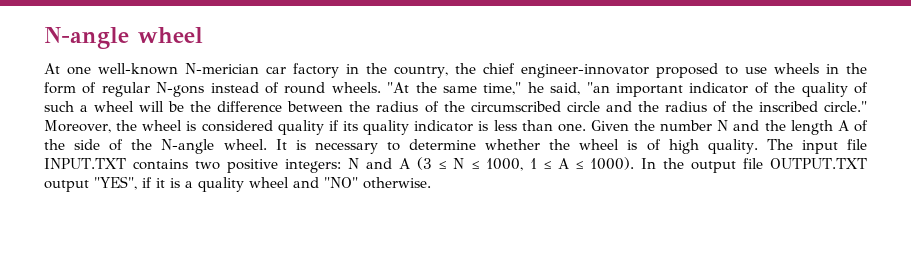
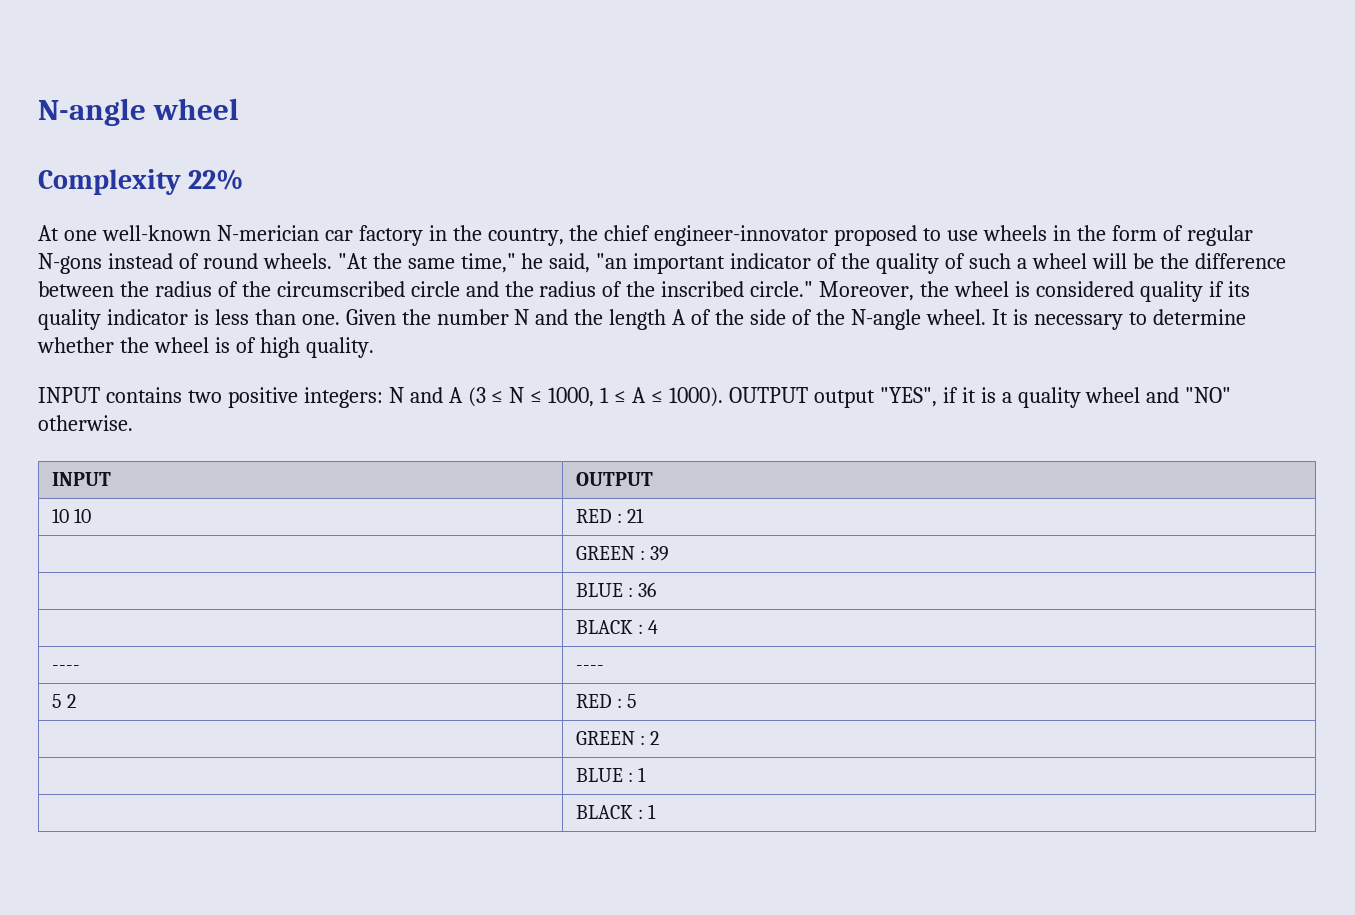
(203, 35) none -> [38,169,244,195] // Complexity 22%
[766,139,867,154] [44,158,126,169] The input file INPUT.TXT -> [38,387,100,403] // INPUT
[640,158,868,173] In the output file OUTPUT.TXT -> [728,387,808,403] OUTPUT
(431, 183) none -> [51,472,111,486] [575,472,653,486] [51,508,91,523] [575,508,645,523] [575,546,670,561] [575,582,657,597] [575,620,659,634] [51,665,80,671] [575,665,604,671] [51,694,76,708] [575,694,638,708] [575,731,660,745] [575,767,647,782] [575,804,657,819] // INPUT | OUTPUT // 10 10 | RED : 21 // | GREEN : 39 // | BLUE : 36 // | BLACK : 4 // ---- | ---- // 5 2 | RED : 5 // | GREEN : 2 // | BLUE : 1 // | BLACK : 1

